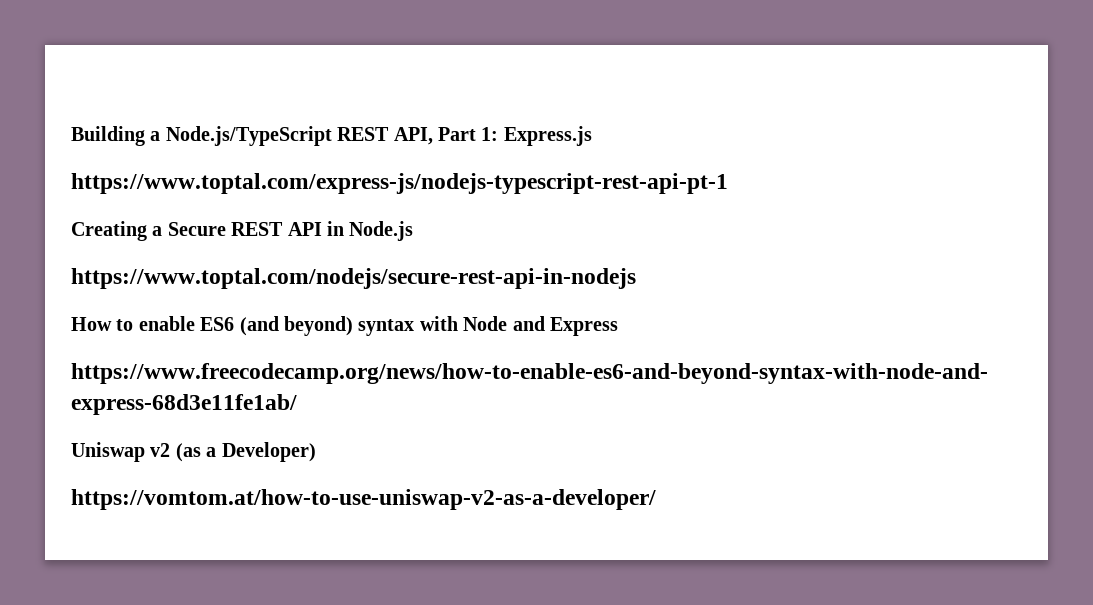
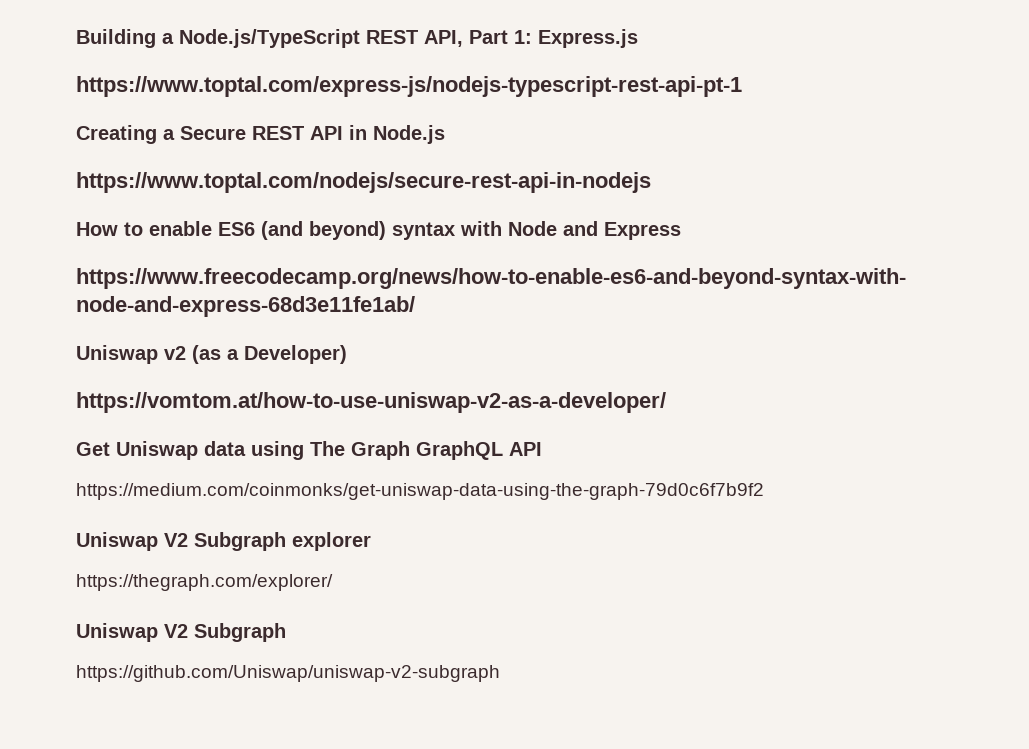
(656, 499) none -> [76,441,542,460] [76,483,764,500] [76,532,371,551] [76,574,333,591] [76,623,286,642] [76,665,500,682] // Get Uniswap data using The Graph GraphQL API // https://medium.com/coinmonks/get-uniswap-data-using-the-graph-79d0c6f7b9f2 // Uniswap V2 Subgraph explorer // https://thegraph.com/explorer/ // Uniswap V2 Subgraph // https://github.com/Uniswap/uniswap-v2-subgraph

